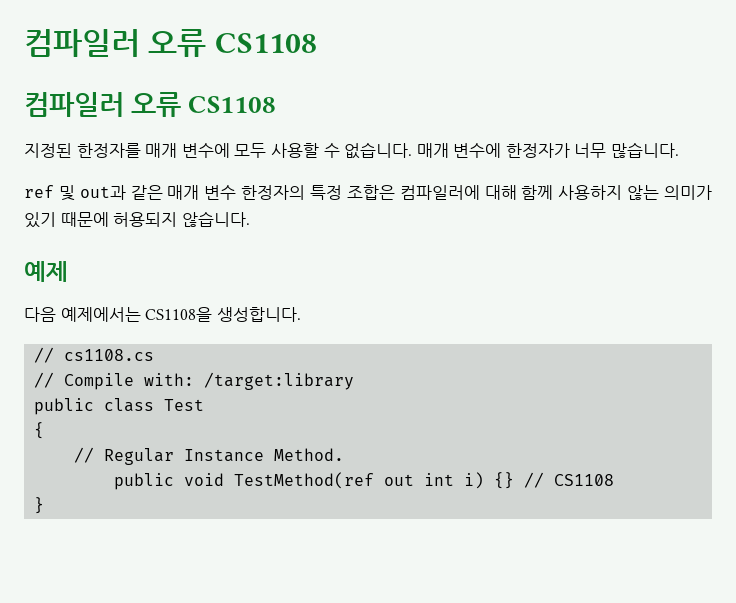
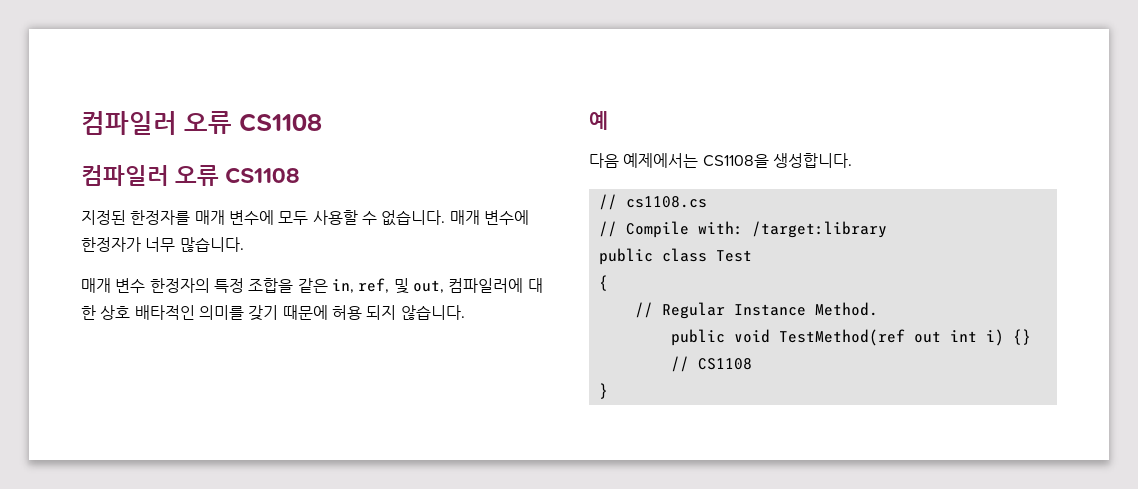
[24,185,712,201] [24,212,178,228] ref 및 out과 같은 매개 변수 한정자의 특정 조합은 컴파일러에 대해 함께 사용하지 않는 의미가 있기 때문에 허용되지 -> [81,278,543,294] [81,305,397,321] 매개 변수 한정자의 특정 조합을 같은 in, ref, 및 out, 컴파일러에 대 한 상호 배타적인 의미를 갖기 때문에 허용 되지
[24,261,68,282] 예제 -> [589,111,608,130] 예

